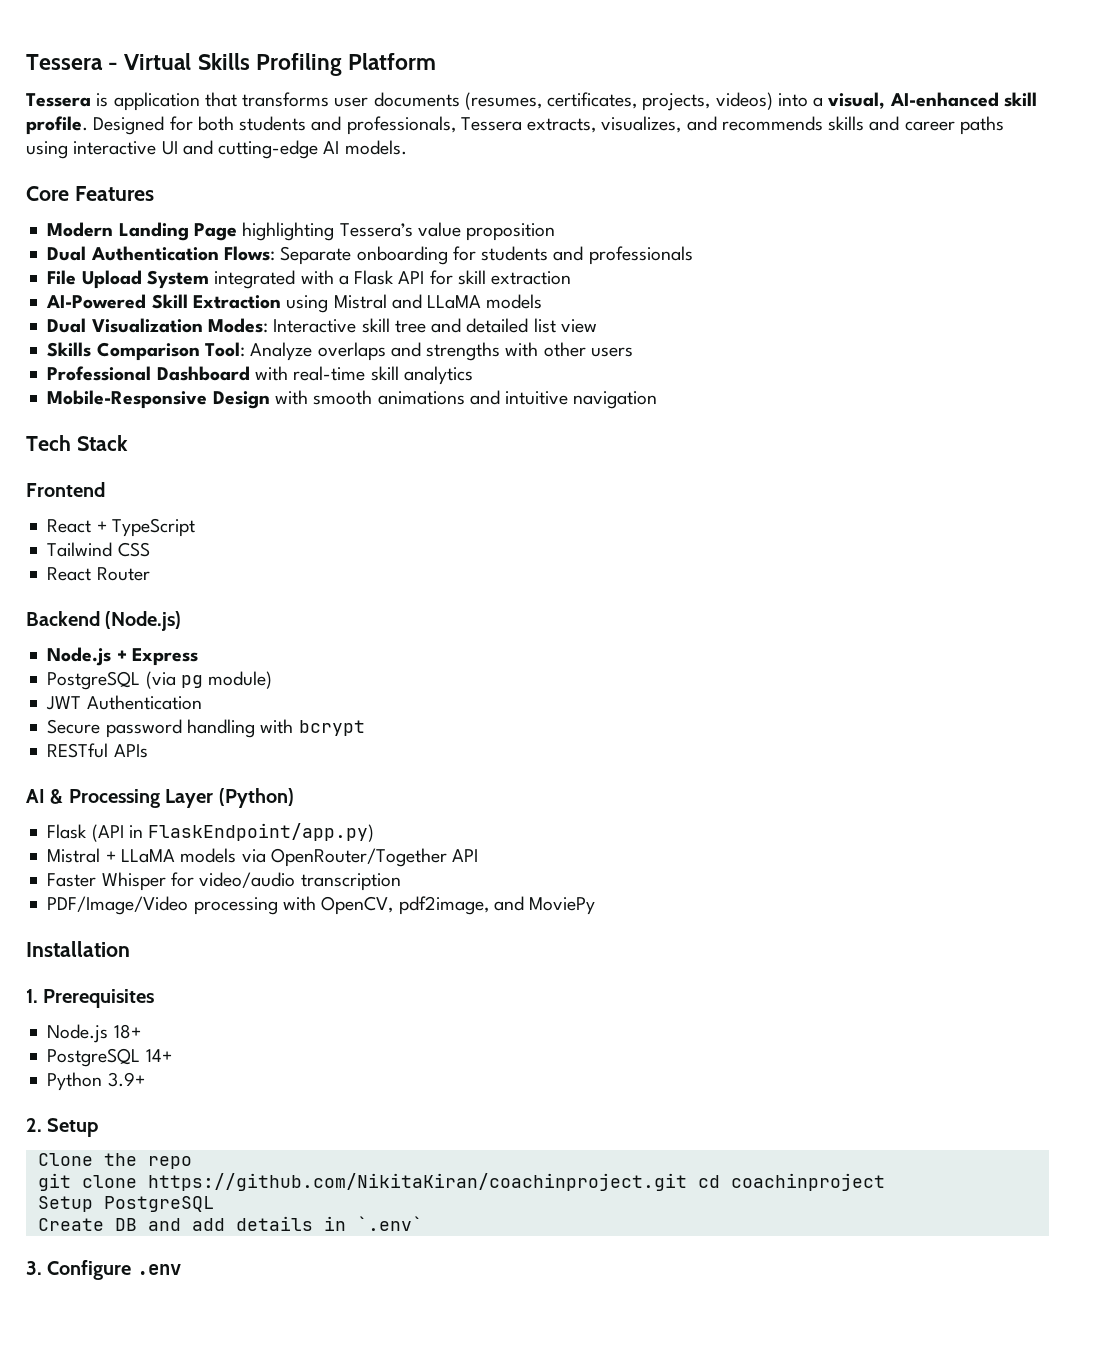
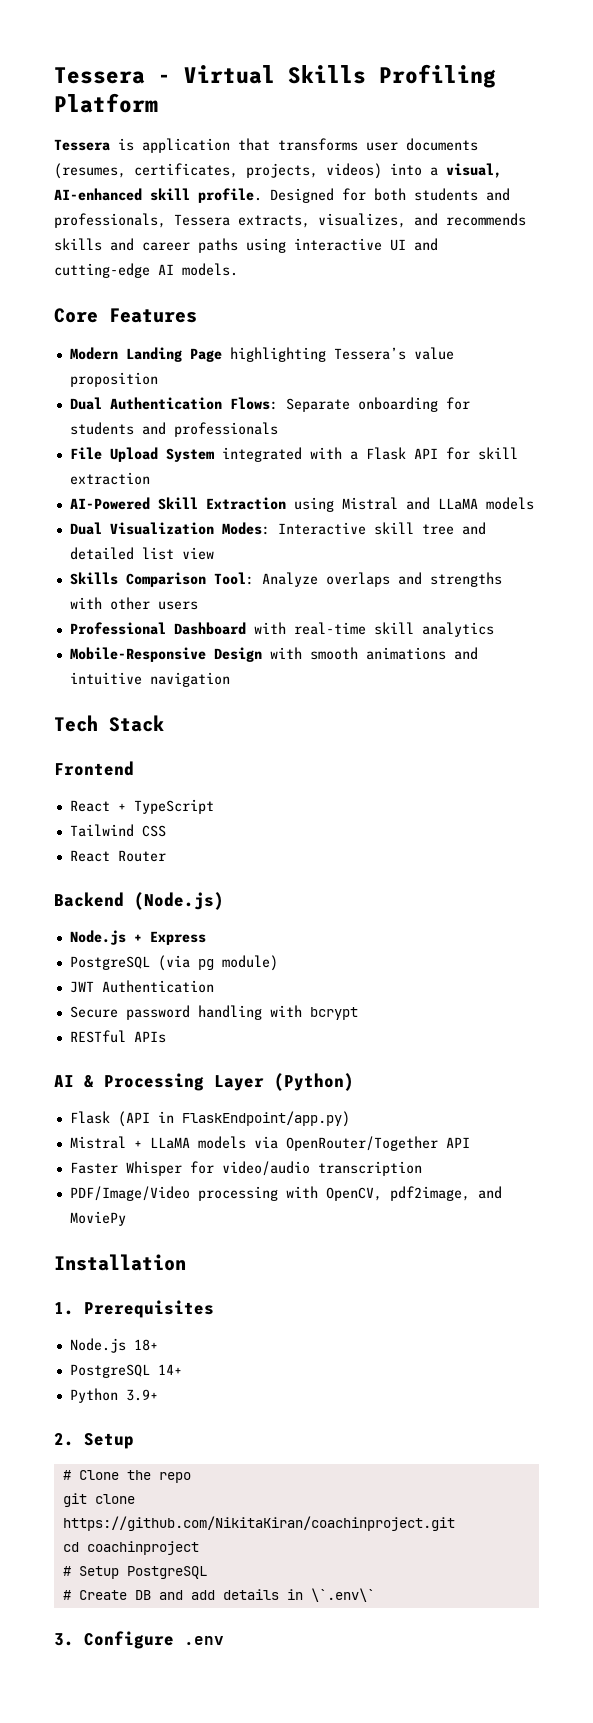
(99, 1127) none -> [62,1470,71,1480] #
(687, 1182) none -> (455, 1523) //
(885, 1182) none -> [62,1566,71,1576] #
(214, 1204) none -> [62,1590,71,1600] #
[356,1216,423,1231] `.env` -> [310,1588,375,1602] \`.env\`

